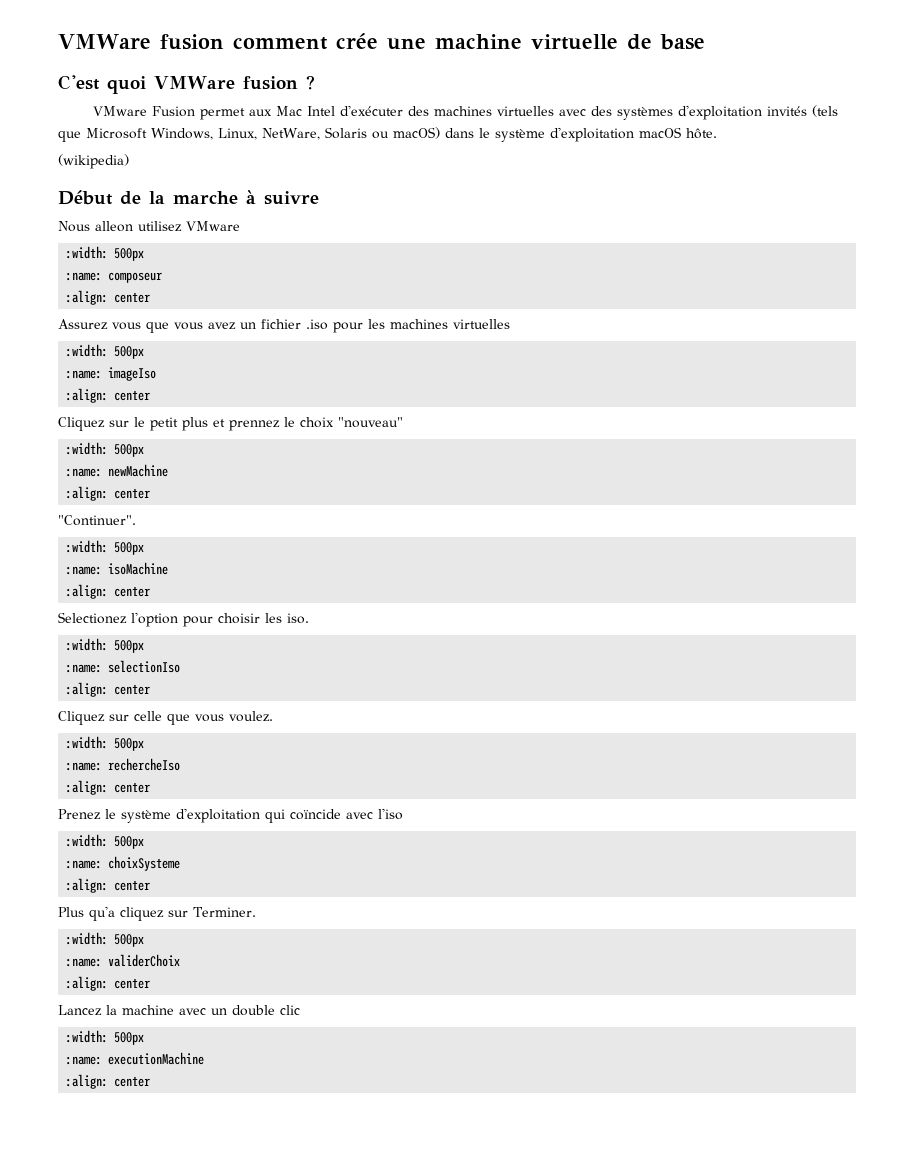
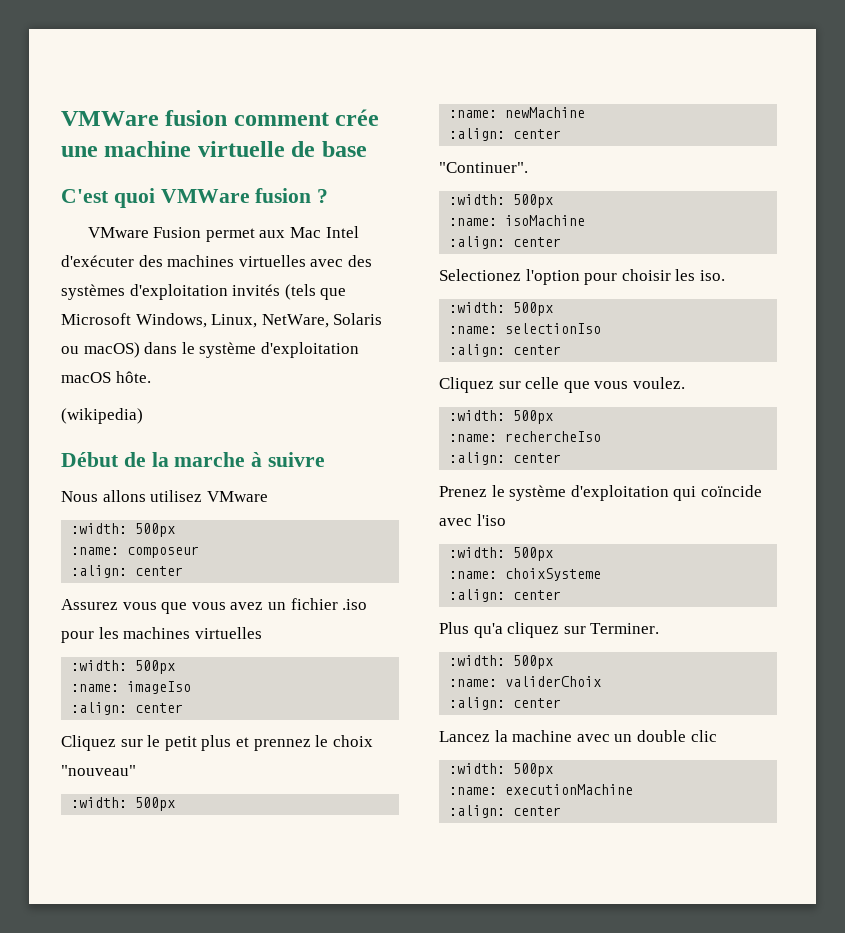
[95,221,133,232] alleon -> [102,490,146,502] allons

